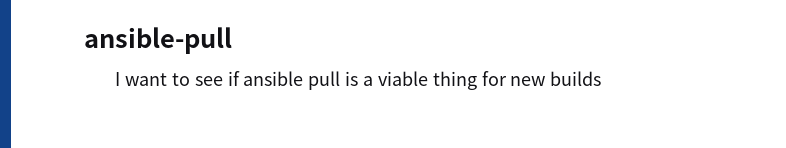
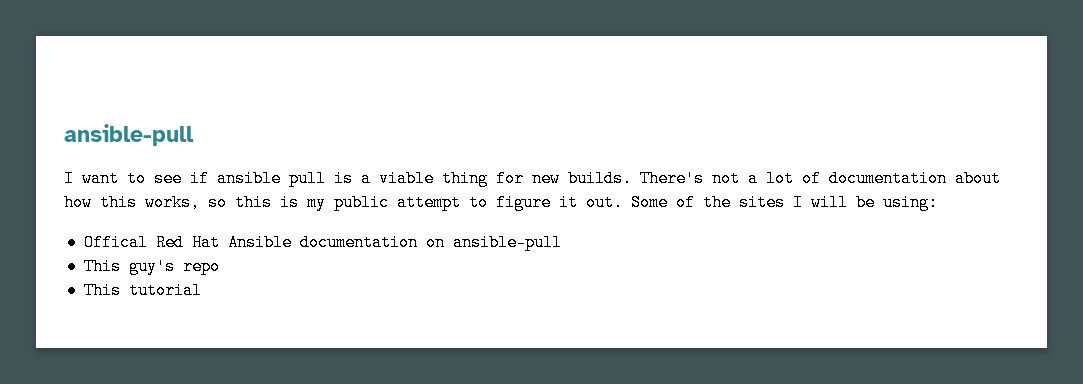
[550,71,602,86] builds -> [568,170,1001,187] [64,194,938,211] [83,234,562,251] [83,258,220,275] [83,282,202,299] builds. There's not a lot of documentation about how this works, so this is my public attempt to figure it out. Some of the sites I will be using: // Offical Red Hat Ansible documentation on ansible-pull // This guy's repo // This tutorial

